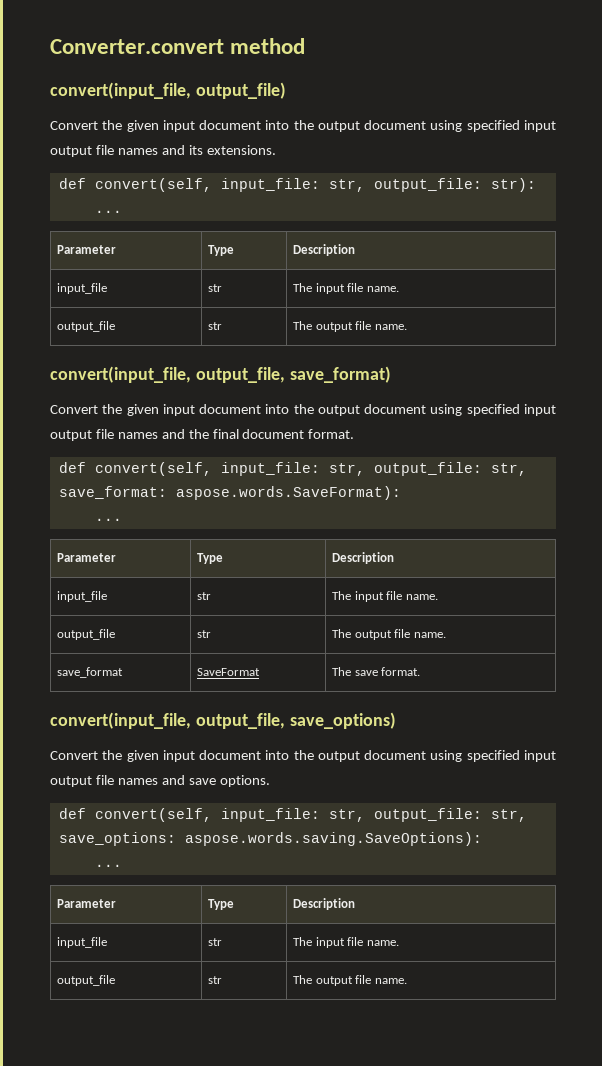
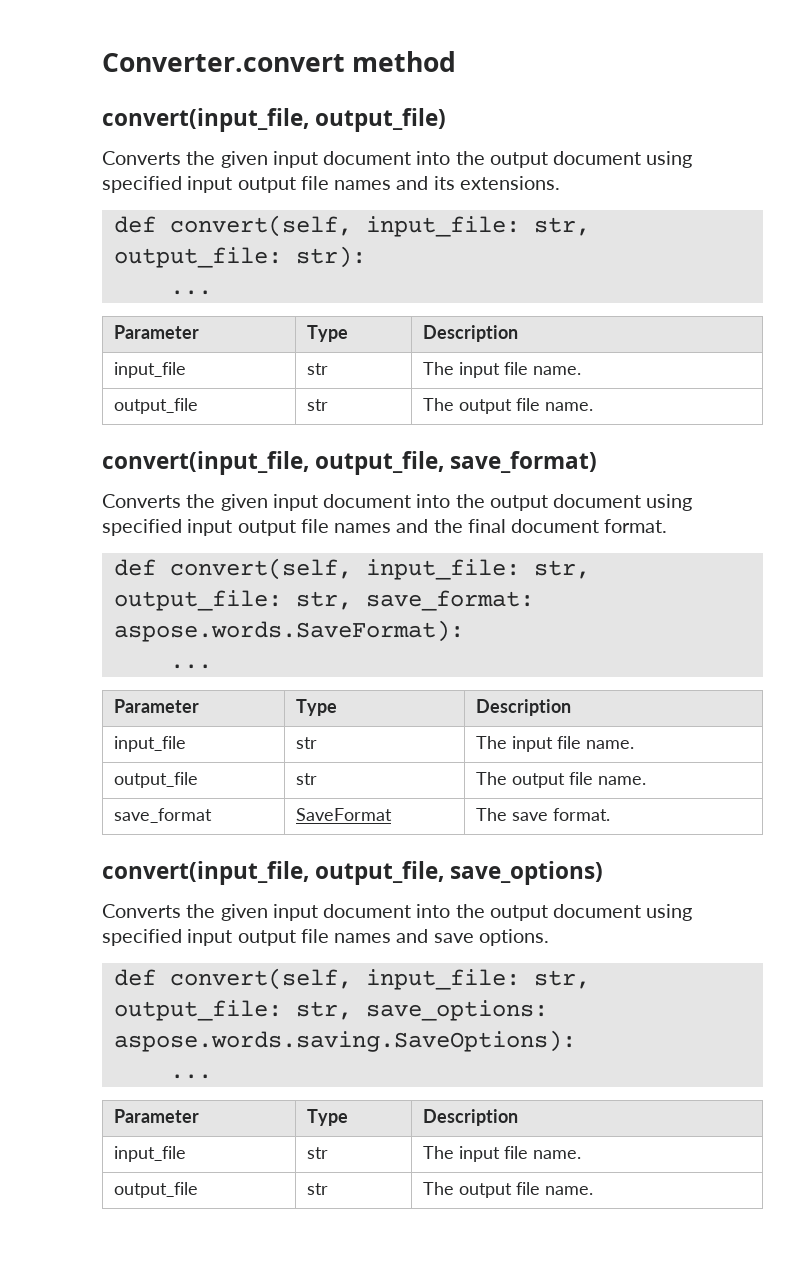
[50,121,98,130] Convert -> [102,151,181,165] Converts
[50,405,98,414] Convert -> [102,494,181,508] Converts
[50,751,98,760] Convert -> [102,904,181,918] Converts

